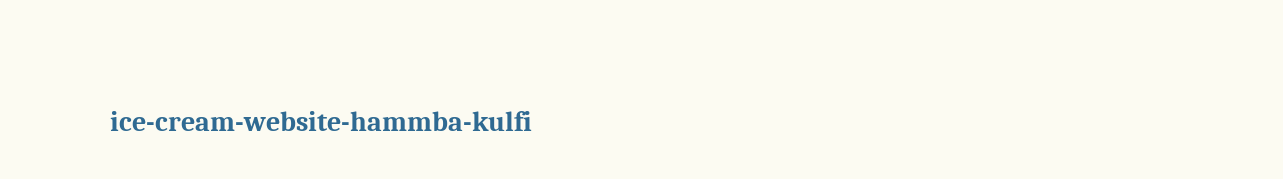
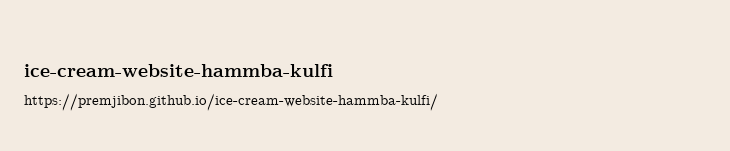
(532, 121) none -> [24,93,438,111] // https://premjibon.github.io/ice-cream-website-hammba-kulfi/

